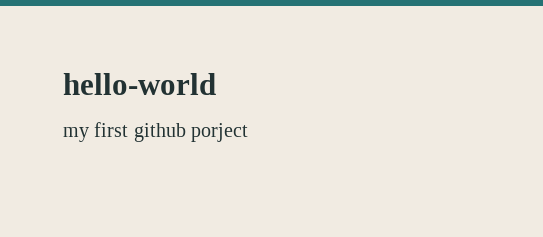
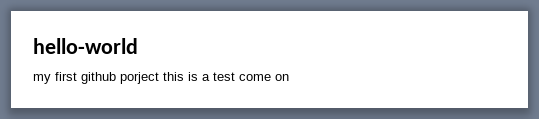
(249, 132) none -> [163,72,289,81] this is a test come on

